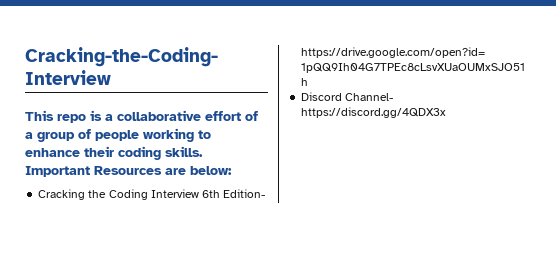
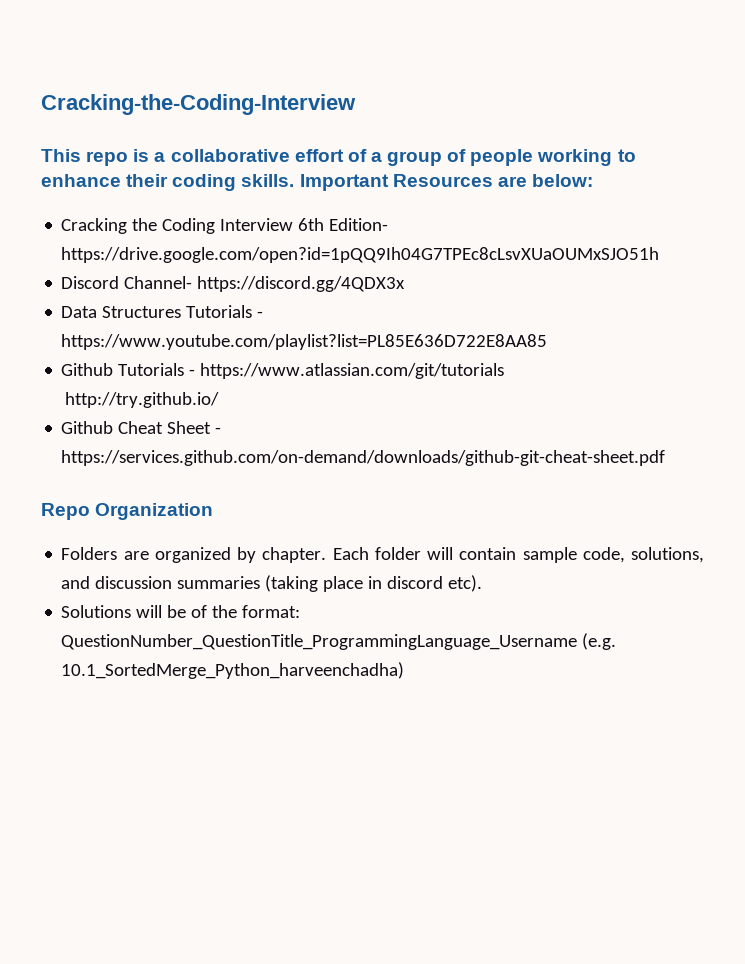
(447, 112) none -> [61,305,264,318] [61,334,548,350] [61,363,505,379] [65,392,220,408] [61,421,222,434] [61,450,666,466] [41,503,214,520] [61,547,704,563] [61,575,483,592] [61,605,301,618] [61,633,617,650] [61,662,405,679] // Data Structures Tutorials - https://www.youtube.com/playlist?list=PL85E636D722E8AA85 // Github Tutorials - https://www.atlassian.com/git/tutorials // http://try.github.io/ // Github Cheat Sheet - https://services.github.com/on-demand/downloads/github-git-cheat-sheet.pdf // Repo Organization // Folders are organized by chapter. Each folder will contain sample code, solutions, and discussion summaries (taking place in discord etc). // Solutions will be of the format: QuestionNumber_QuestionTitle_ProgrammingLanguage_Username (e.g. 10.1_SortedMerge_Python_harveenchadha)

